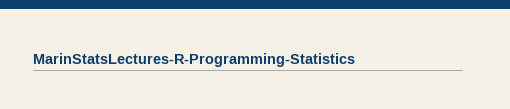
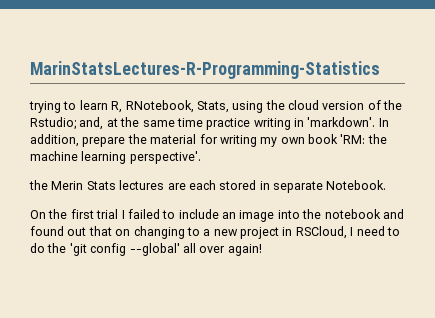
(355, 60) none -> [29,100,403,113] [30,117,389,130] [30,134,387,147] [30,151,201,164] [29,180,387,193] [30,209,404,222] [30,226,400,239] [30,243,262,256] // trying to learn R, RNotebook, Stats, using the cloud version of the Rstudio; and, at the same time practice writing in 'markdown'. In addition, prepare the material for writing my own book 'RM: the machine learning perspective'. // the Merin Stats lectures are each stored in separate Notebook. // On the first trial I failed to include an image into the notebook and found out that on changing to a new project in RSCloud, I need to do the 'git config --global' all over again!

